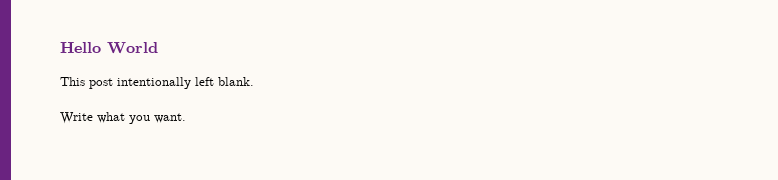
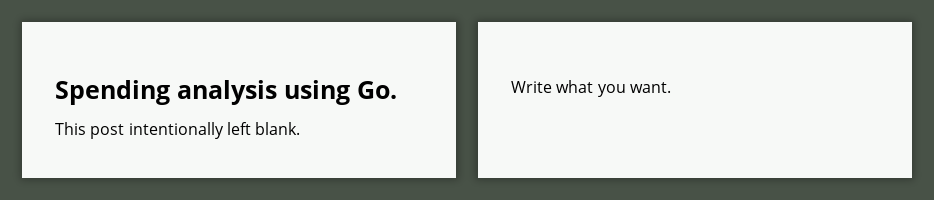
[60,42,158,54] Hello World -> [55,80,397,105] Spending analysis using Go.

